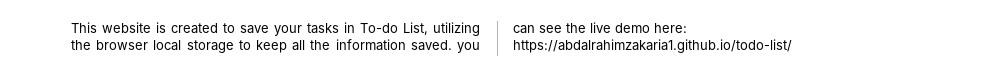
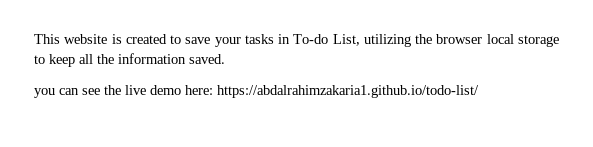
(452, 45) none -> (225, 59) //

